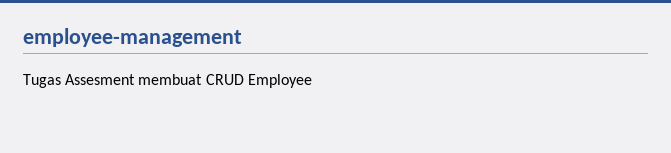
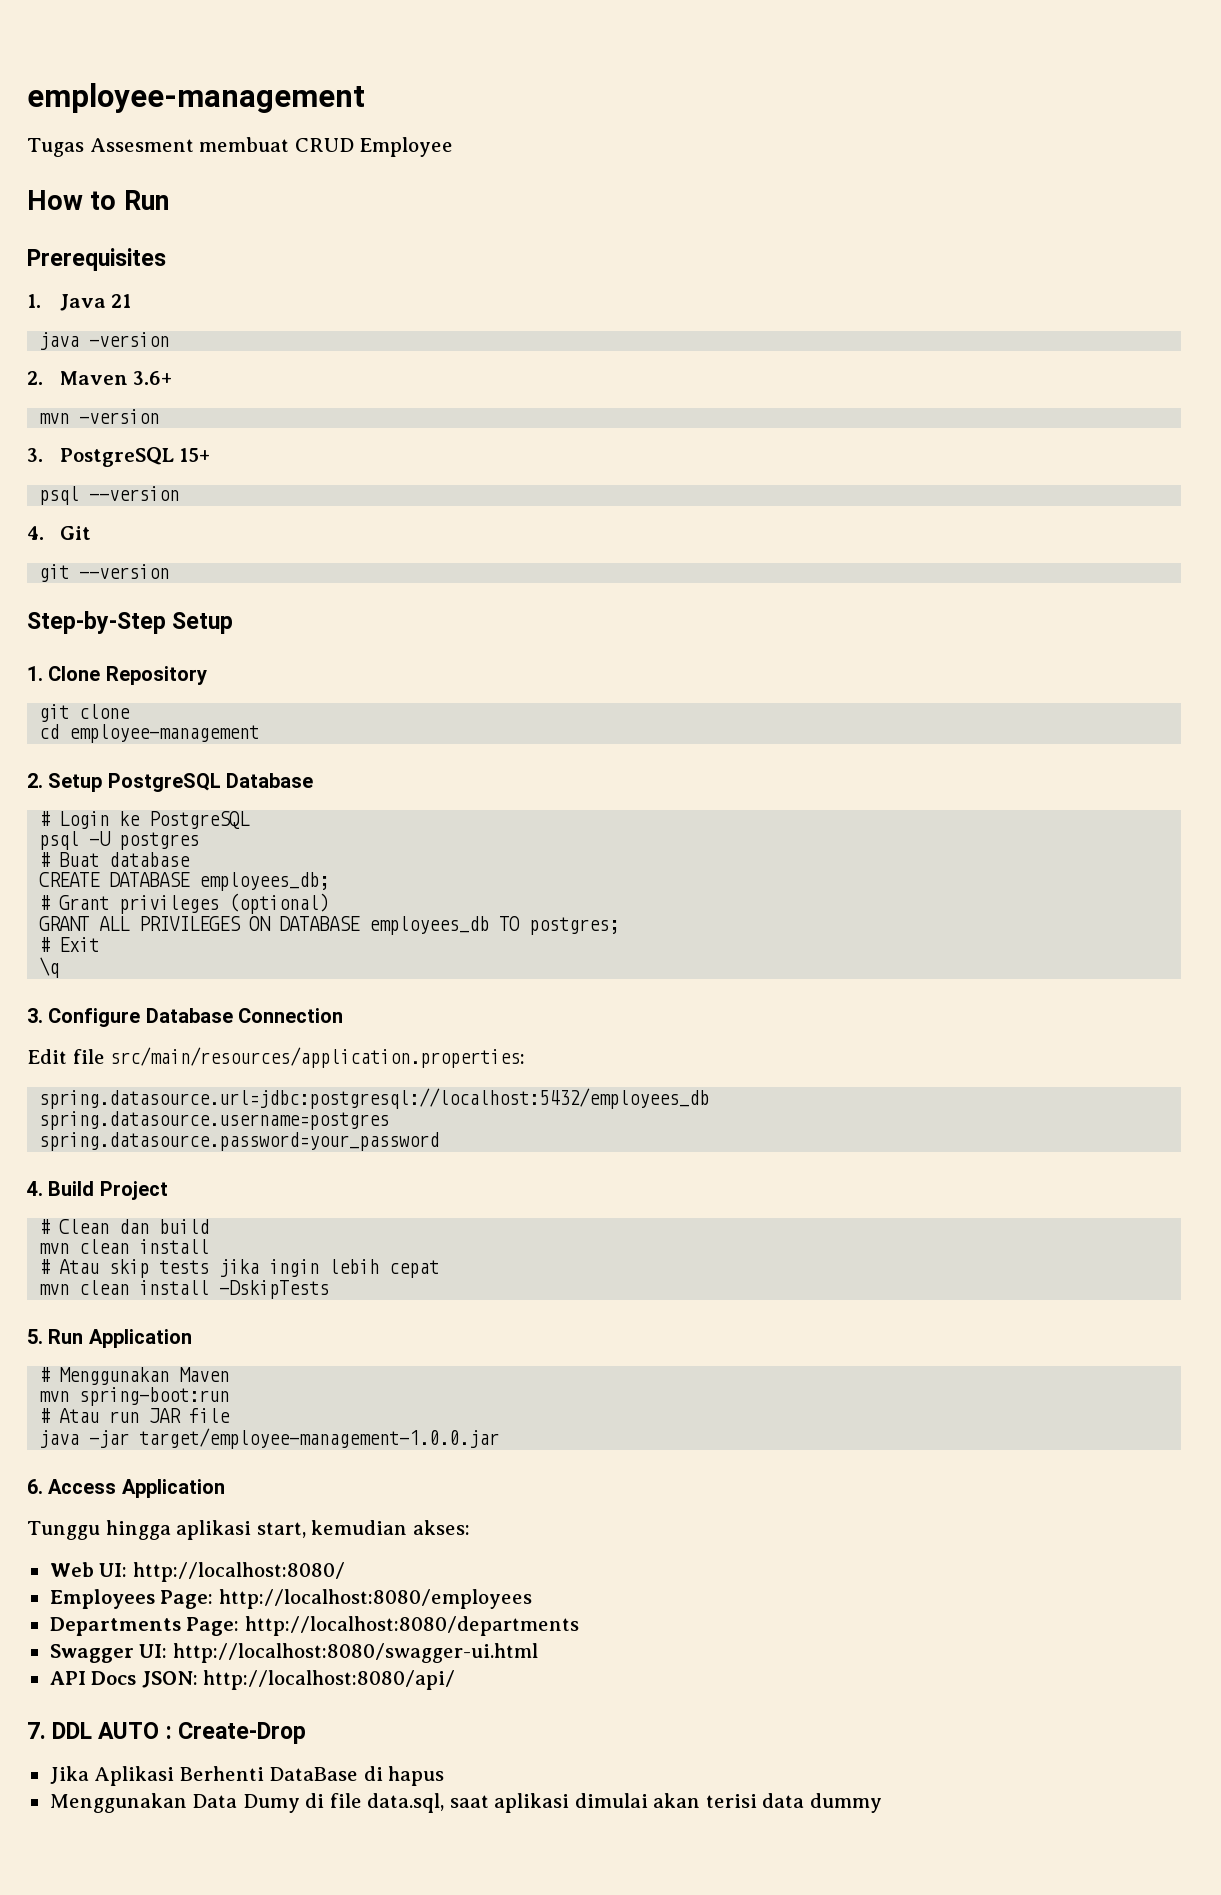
(312, 81) none -> [27,190,169,210] [27,248,166,271] [27,294,132,311] [39,332,170,350] [27,371,173,385] [39,409,160,424] [27,447,211,467] [39,486,180,505] [27,526,91,540] [39,564,170,582] [27,611,234,634] [27,666,207,685] [39,704,131,722] [39,724,260,743] [27,773,314,792] [39,811,251,829] [39,831,200,850] [39,852,191,867] [39,872,330,891] [39,893,330,914] [39,916,620,935] [39,937,100,952] [39,957,60,978] [27,1008,344,1027] [27,1047,526,1068] [39,1088,710,1109] [39,1111,390,1130] [39,1132,440,1151] [27,1181,168,1200] [39,1219,210,1234] [39,1239,210,1254] [39,1259,440,1278] [39,1280,330,1299] [27,1329,192,1348] [39,1367,230,1385] [39,1387,230,1406] [39,1408,231,1423] [39,1428,500,1449] [27,1479,225,1498] [27,1520,470,1540] [49,1562,345,1582] [49,1589,532,1609] [49,1616,579,1636] [49,1643,538,1663] [49,1670,456,1690] [27,1722,306,1744] [49,1766,445,1786] [49,1793,882,1813] // How to Run // Prerequisites // 1. Java 21 // java -version // 2. Maven 3.6+ // mvn -version // 3. PostgreSQL 15+ // psql --version // 4. Git // git --version // Step-by-Step Setup // 1. Clone Repository // git clone // cd employee-management // 2. Setup PostgreSQL Database // # Login ke PostgreSQL // psql -U postgres // # Buat database // CREATE DATABASE employees_db; // # Grant privileges (optional) // GRANT ALL PRIVILEGES ON DATABASE employees_db TO postgres; // # Exit // \q // 3. Configure Database Connection // Edit file src/main/resources/application.properties: // spring.datasource.url=jdbc:postgresql://localhost:5432/employees_db // spring.datasource.username=postgres // spring.datasource.password=your_password // 4. Build Project // # Clean dan build // mvn clean install // # Atau skip tests jika ingin lebih cepat // mvn clean install -DskipTests // 5. Run Application // # Menggunakan Maven // mvn spring-boot:run // # Atau run JAR file // java -jar target/employee-management-1.0.0.jar // 6. Access Application // Tunggu hingga aplikasi start, kemudian akses: // Web UI: http://localhost:8080/ // Employees Page: http://localhost:8080/employees // Departments Page: http://localhost:8080/departments // Swagger UI: http://localhost:8080/swagger-ui.html // API Docs JSON: http://localhost:8080/api/ // 7. DDL AUTO : Create-Drop // Jika Aplikasi Berhenti DataBase di hapus // Menggunakan Data Dumy di file data.sql, saat aplikasi dimulai akan terisi data dummy

